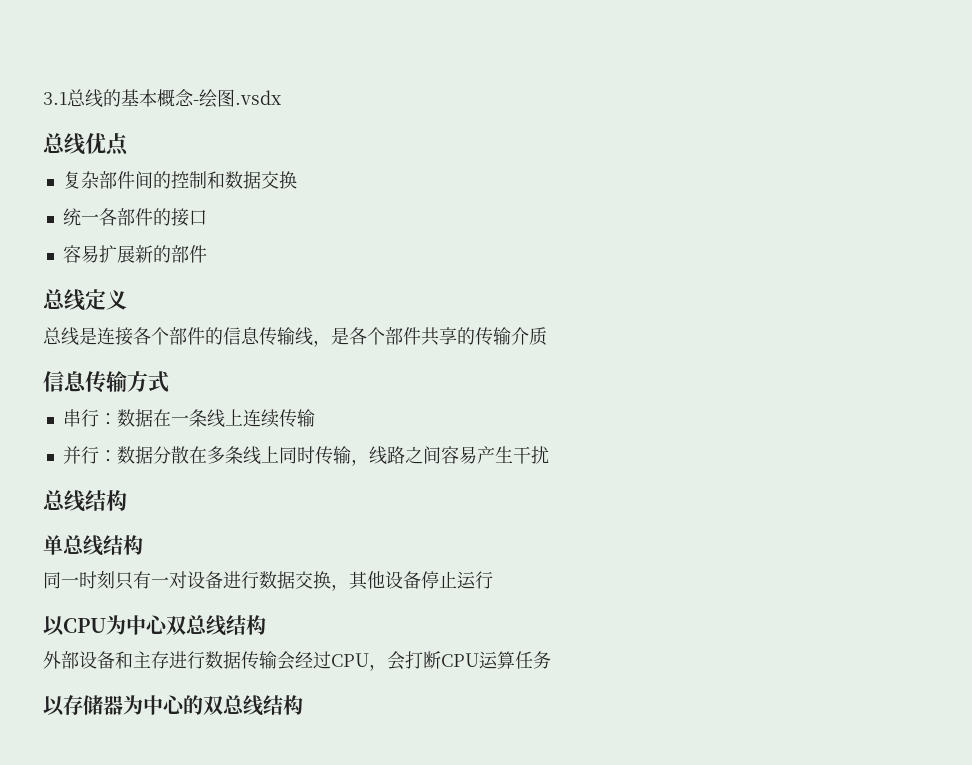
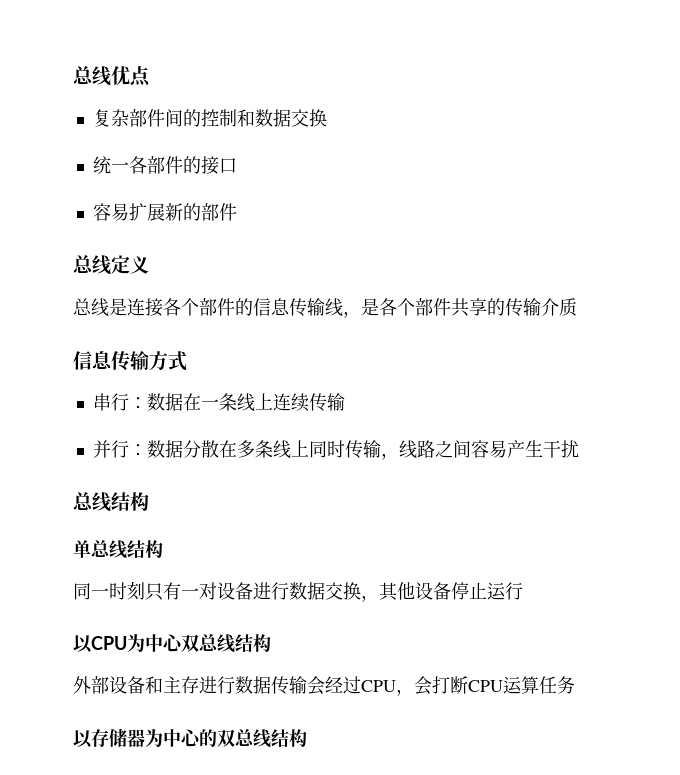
[43,89,281,108] 3.1总线的基本概念-绘图.vsdx // -> (73, 75) none

